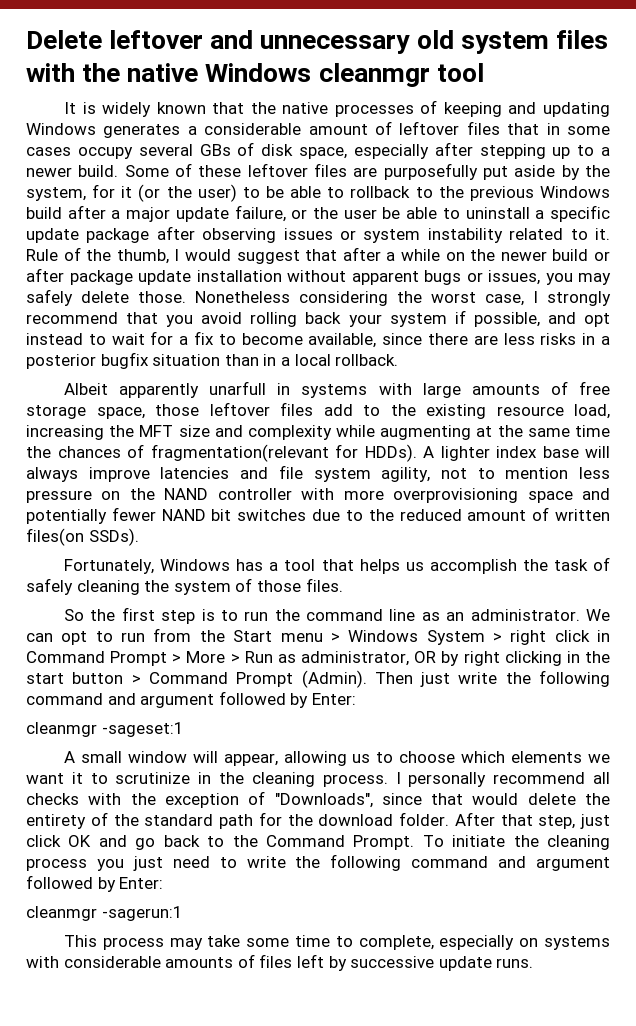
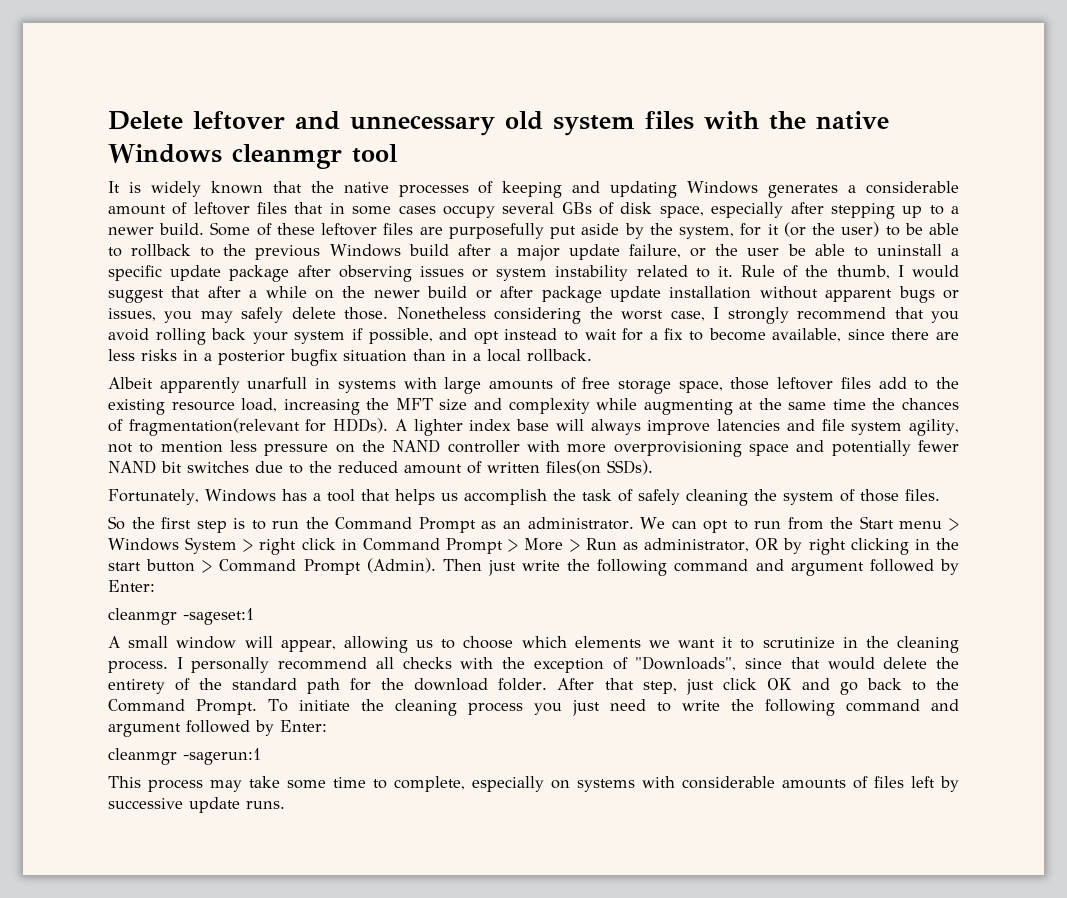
[306,609,416,621] command line -> [335,517,476,533] Command Prompt

